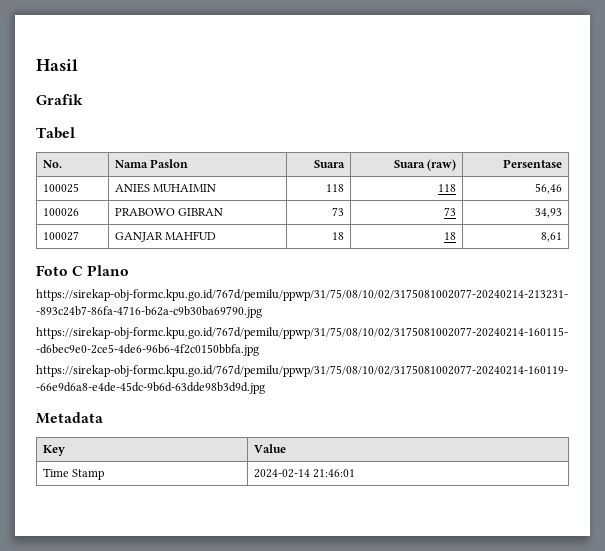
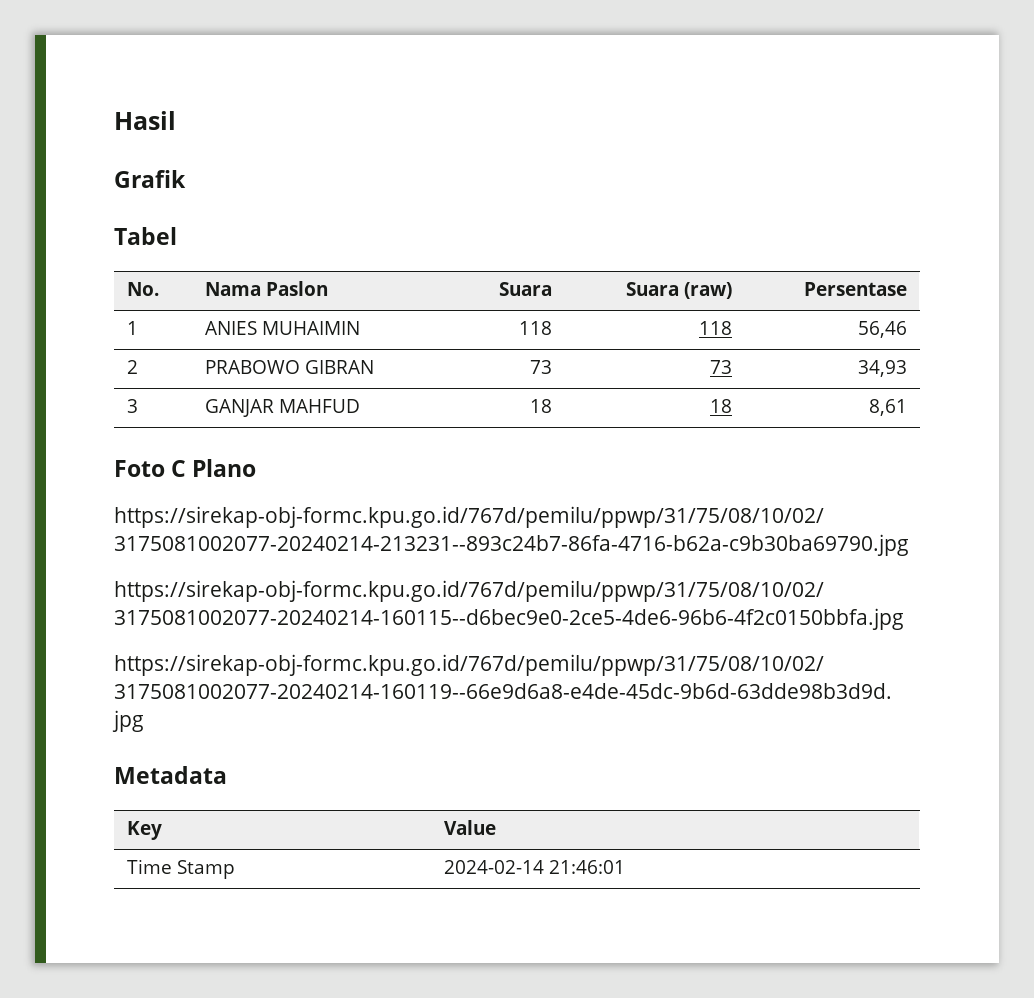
[42,183,79,193] 100025 -> [126,321,138,335] 1
[42,208,79,217] 100026 -> [126,360,138,374] 2
[42,231,79,241] 100027 -> [126,399,138,413] 3

